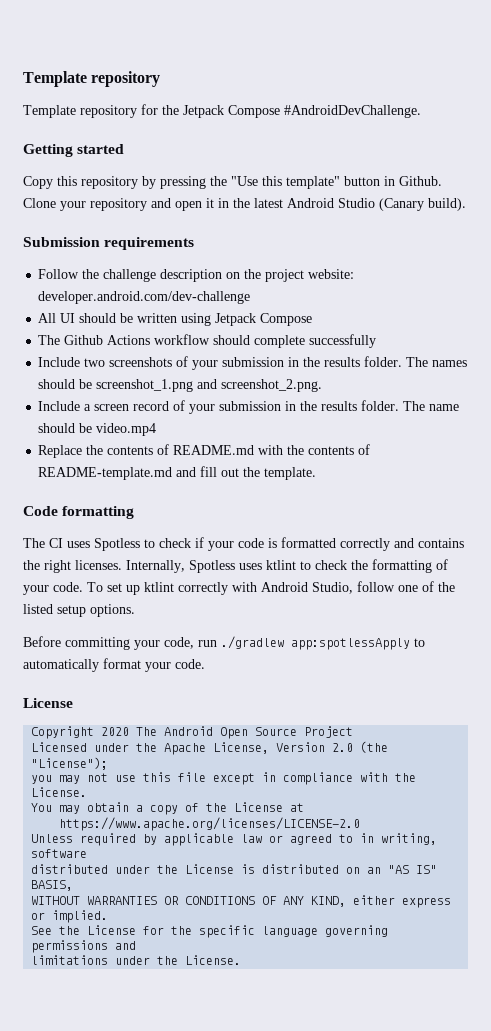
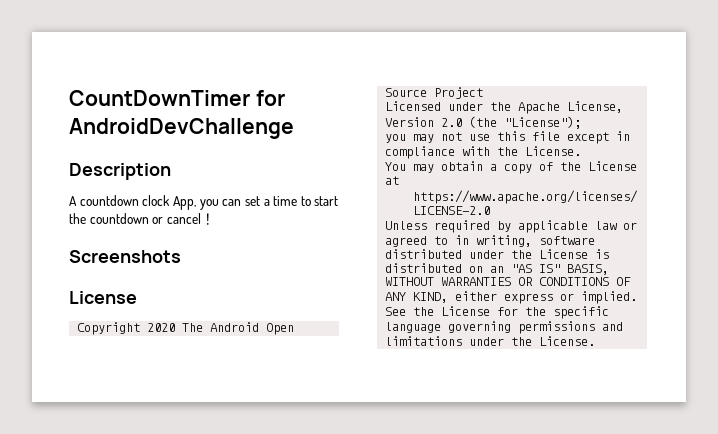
[23,71,161,87] [23,104,421,118] [23,144,125,157] [23,176,442,189] [23,198,466,211] [23,237,195,250] [38,269,355,282] [38,291,251,304] [38,313,313,326] [38,334,377,348] [38,356,468,370] [38,379,323,392] [38,400,460,414] [38,423,157,436] [38,444,371,458] [38,466,317,480] [23,506,135,519] [23,537,464,551] [23,559,448,573] [23,581,455,595] [23,604,135,617] [23,636,425,650] [23,658,205,672] Template repository // Template repository for the Jetpack Compose #AndroidDevChallenge. // Getting started // Copy this repository by pressing the "Use this template" button in Github. Clone your repository and open it in the latest Android Studio (Canary build). // Submission requirements // Follow the challenge description on the project website: developer.android.com/dev-challenge // All UI should be written using Jetpack Compose // The Github Actions workflow should complete successfully // Include two screenshots of your submission in the results folder. The names should be screenshot_1.png and screenshot_2.png. // Include a screen record of your submission in the results folder. The name should be video.mp4 // Replace the contents of README.md with the contents of README-template.md and fill out the template. // Code formatting // The CI uses Spotless to check if your code is formatted correctly and contains the right licenses. Internally, Spotless uses ktlint to check the formatting of your code. To set up ktlint correctly with Android Studio, follow one of the listed setup options. // Before committing your code, run ./gradlew app:spotlessApply to automatically format your code. -> [69,90,285,106] [69,118,294,139] [69,163,171,180] [69,195,339,210] [69,213,215,225] [69,250,181,263] CountDownTimer for AndroidDevChallenge // Description // A countdown clock App, you can set a time to start the countdown or cancel！ // Screenshots

